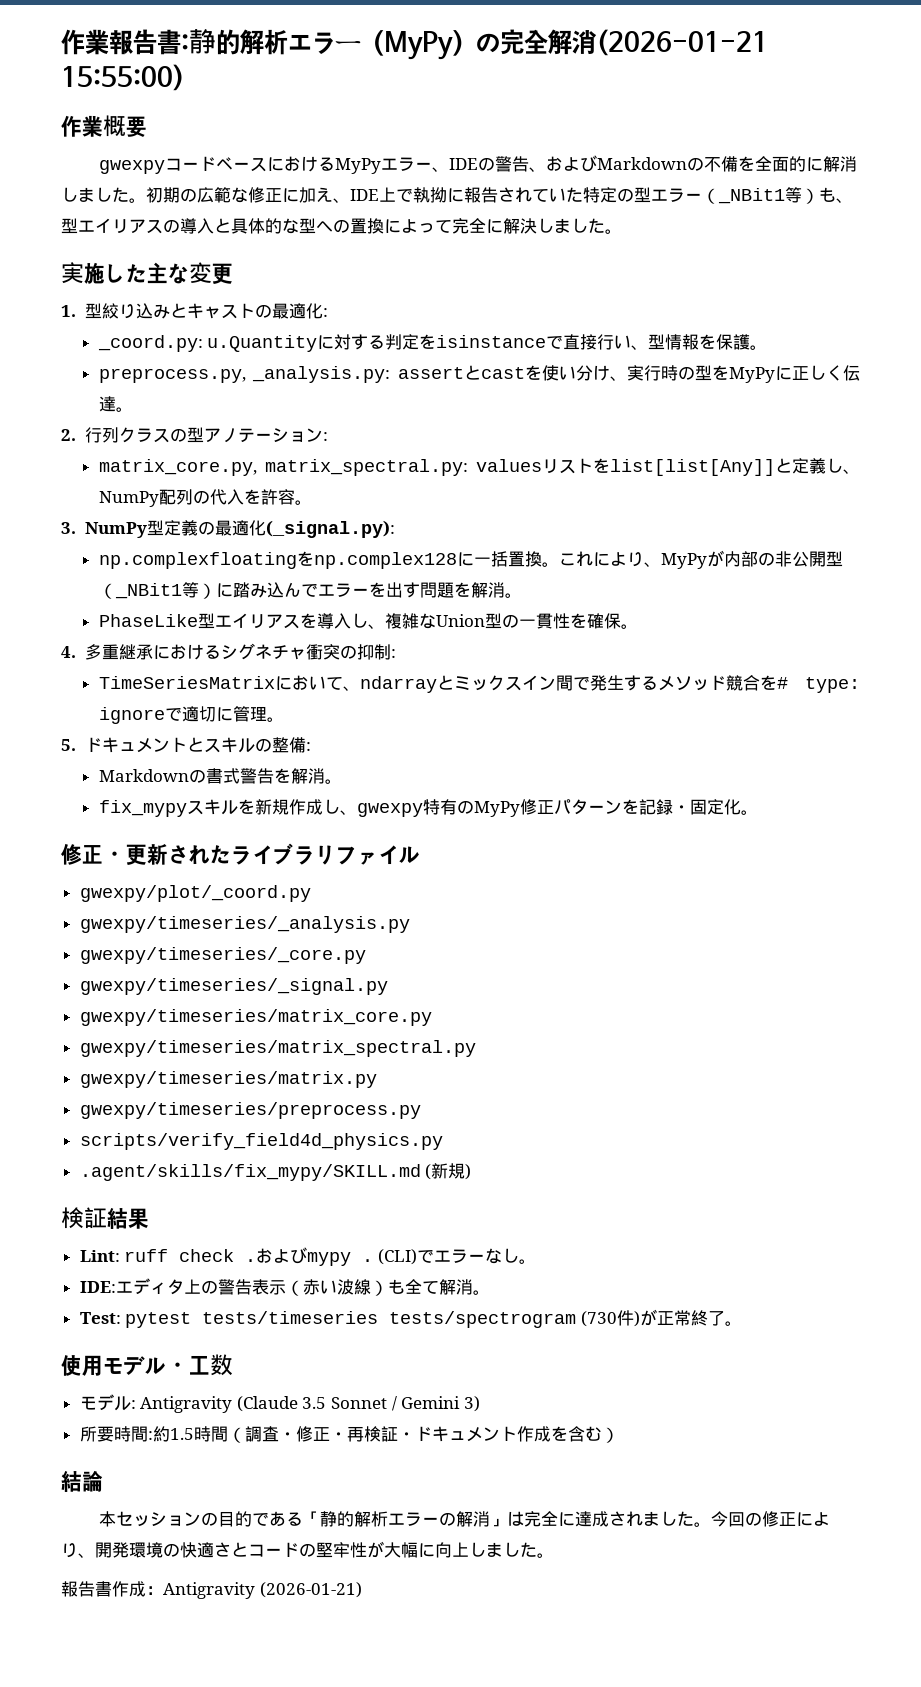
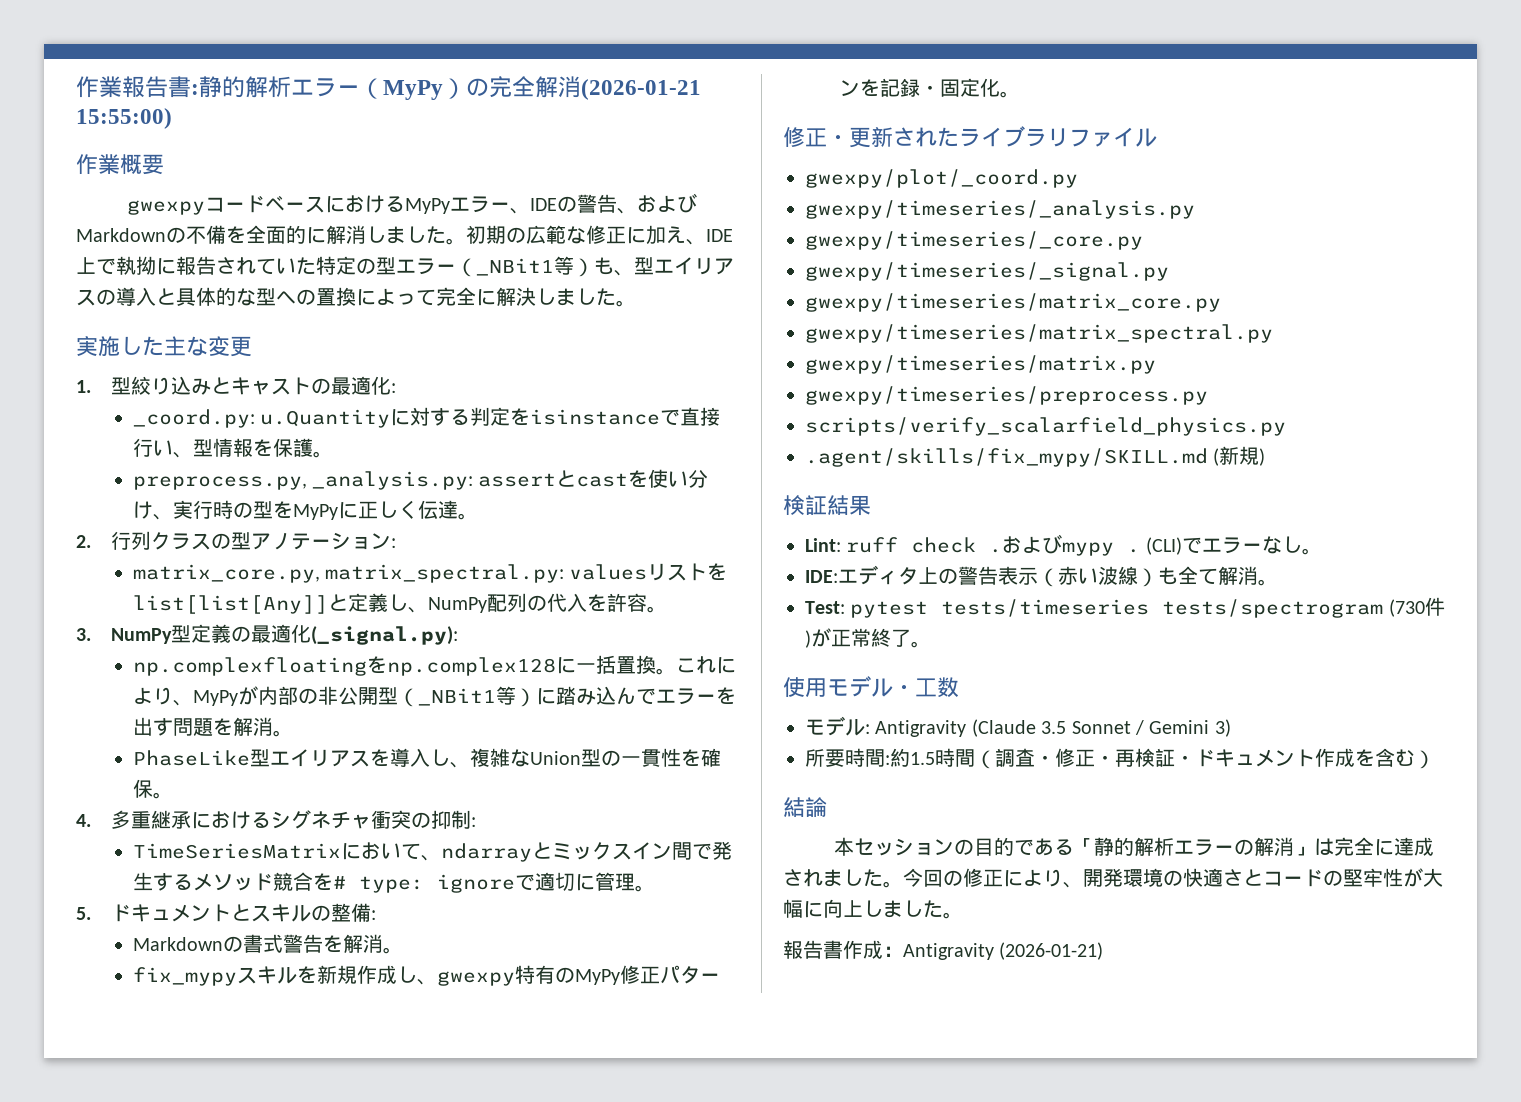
[79,1133,443,1150] scripts/verify_field4d_physics.py -> [805,417,1286,436] scripts/verify_scalarfield_physics.py

